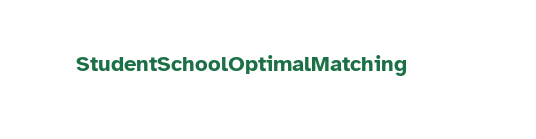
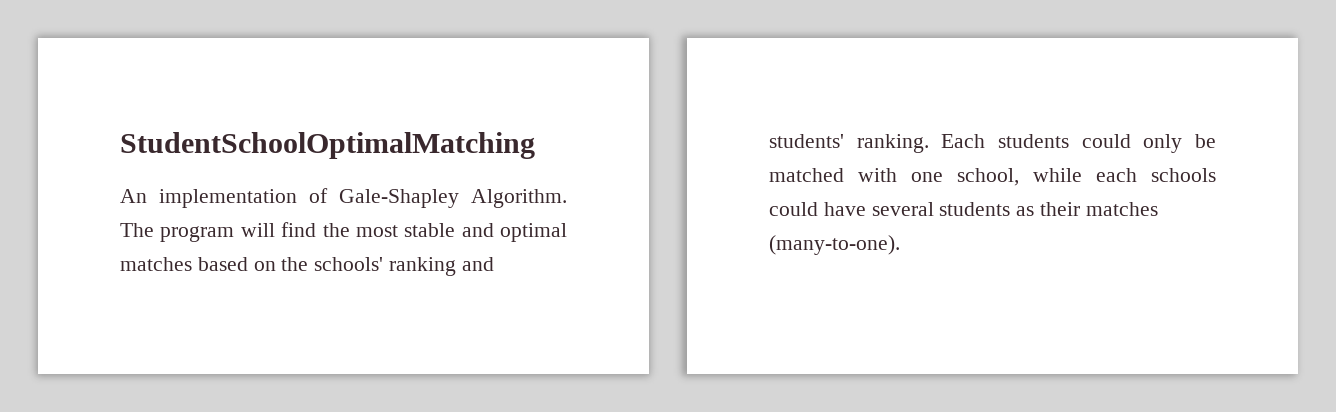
(407, 65) none -> [120,188,567,208] [120,222,567,242] [120,257,494,276] [769,134,1216,153] [769,168,1216,186] [769,202,1158,216] [769,235,900,255] // An implementation of Gale-Shapley Algorithm. The program will find the most stable and optimal matches based on the schools' ranking and students' ranking. Each students could only be matched with one school, while each schools could have several students as their matches (many-to-one).

